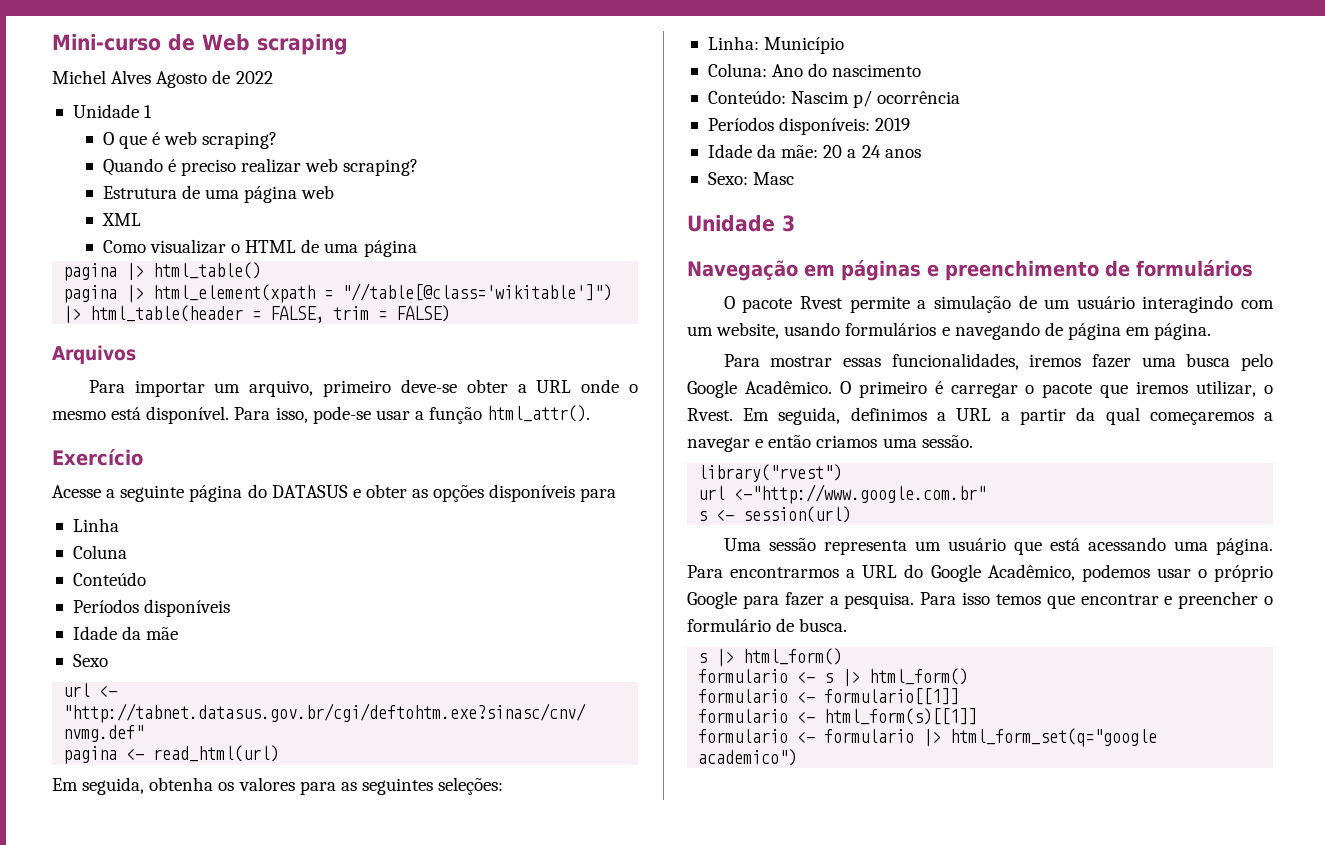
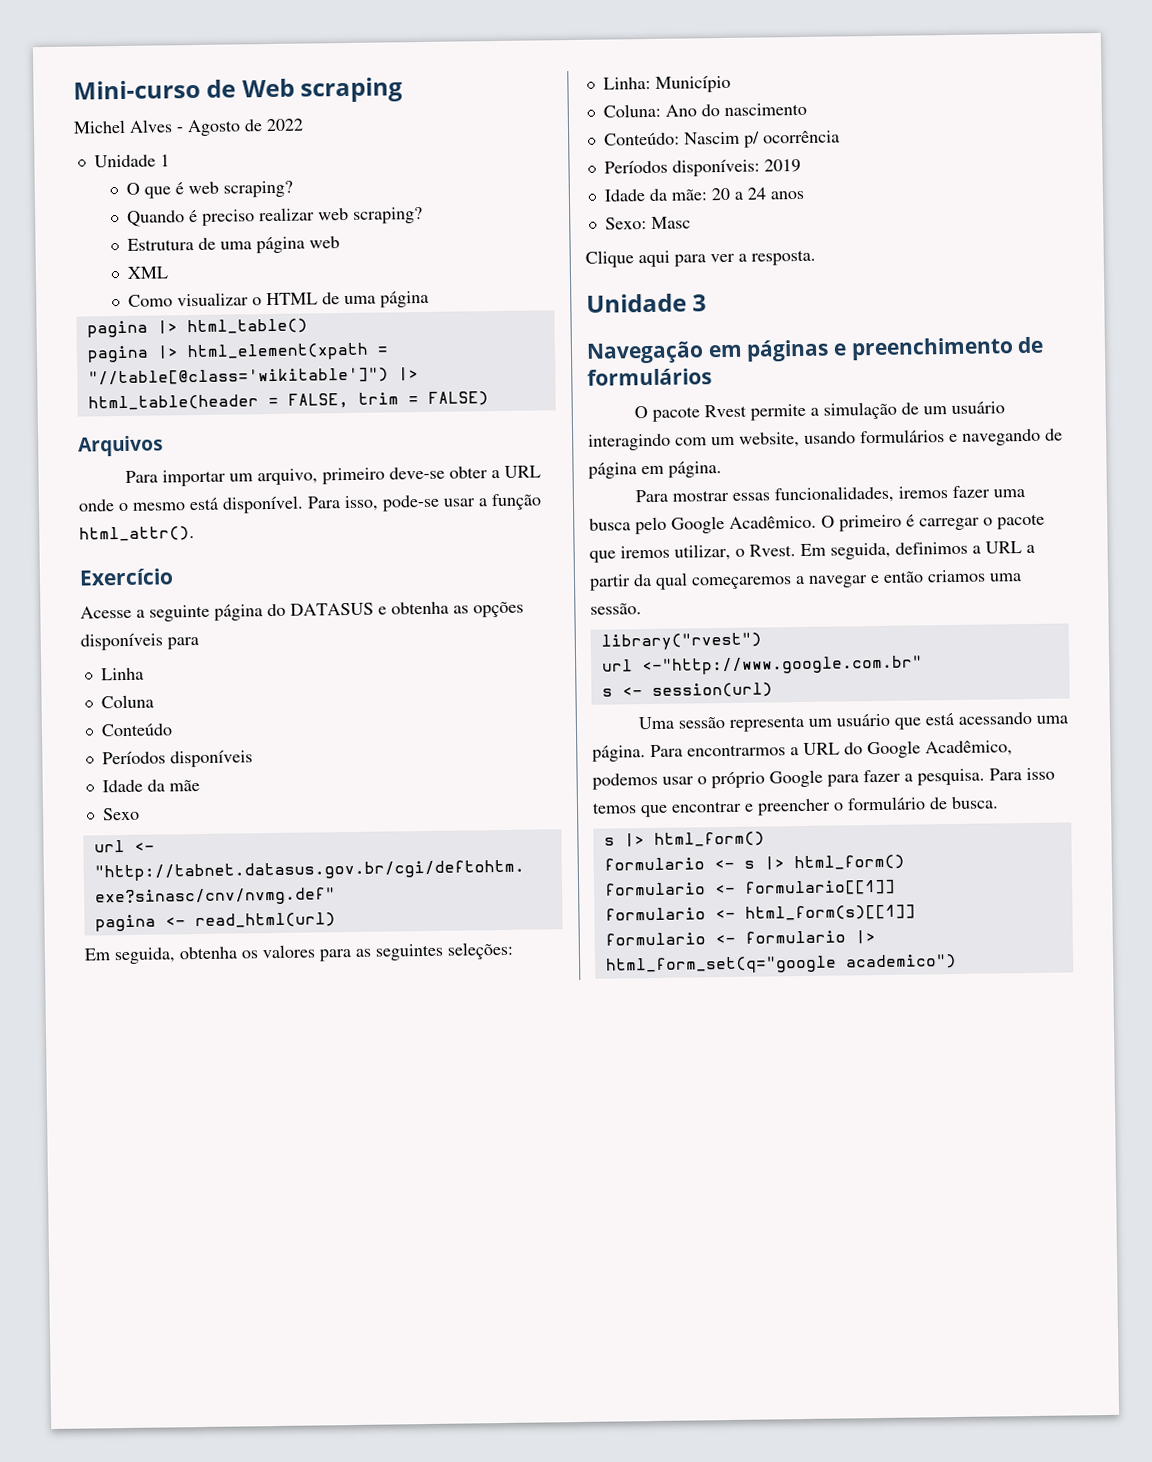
(152, 77) none -> [176,127,184,133] -
[365,484,407,498] obter -> [391,601,449,615] obtenha
(795, 178) none -> [585,249,816,268] // Clique aqui para ver a resposta.

